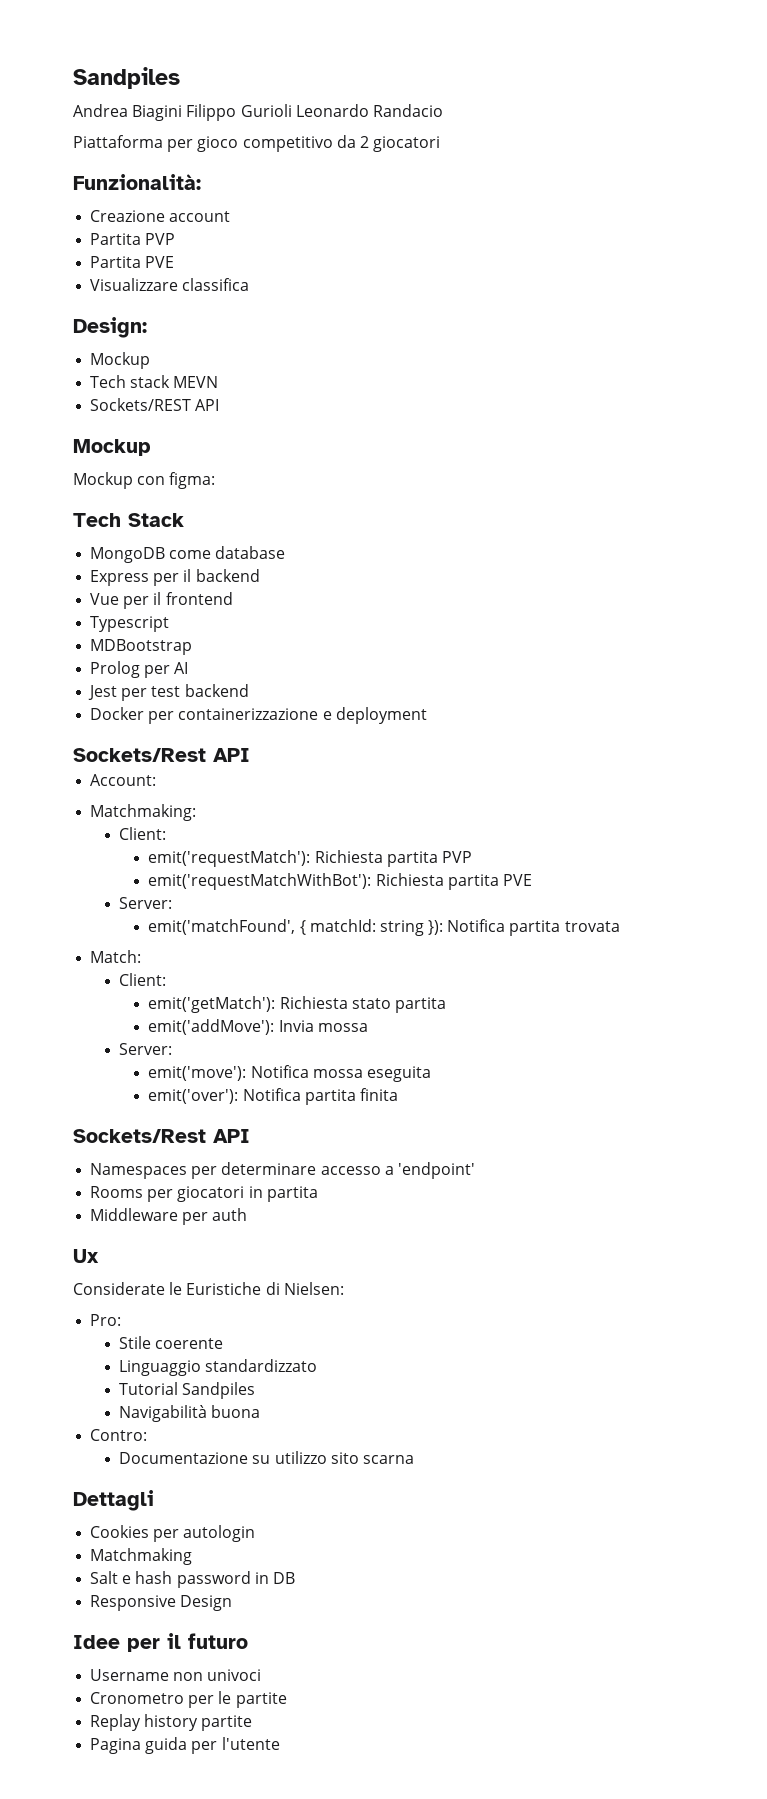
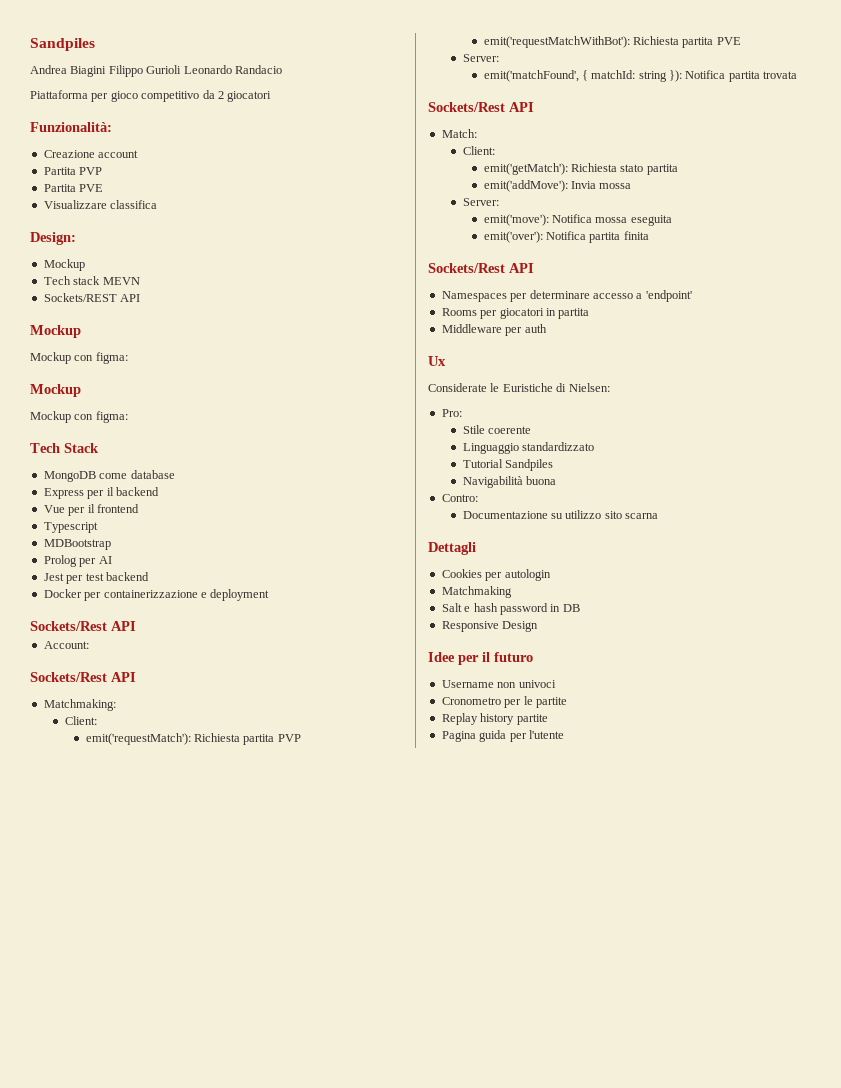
(216, 480) none -> [30,384,81,397] [30,411,128,423] // Mockup // Mockup con figma:
(157, 780) none -> [30,672,136,682] // Sockets/Rest API
(620, 926) none -> [428,102,534,112] // Sockets/Rest API

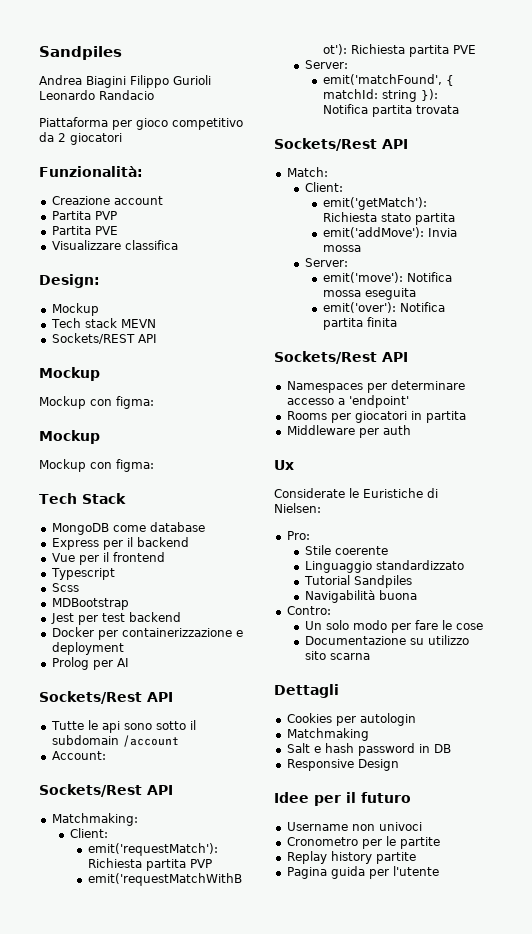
(98, 527) none -> [51,583,79,592] // Scss
[43,555,112,567] // Prolog per AI -> (129, 604) none
[30,621,136,631] // Sockets/Rest API -> [51,657,129,670] [39,691,173,704] [50,720,196,733] [51,735,179,747] // Prolog per AI // Sockets/Rest API // Tutte le api sono sotto il subdomain /account
(478, 498) none -> [304,620,483,633] // Un solo modo per fare le cose

